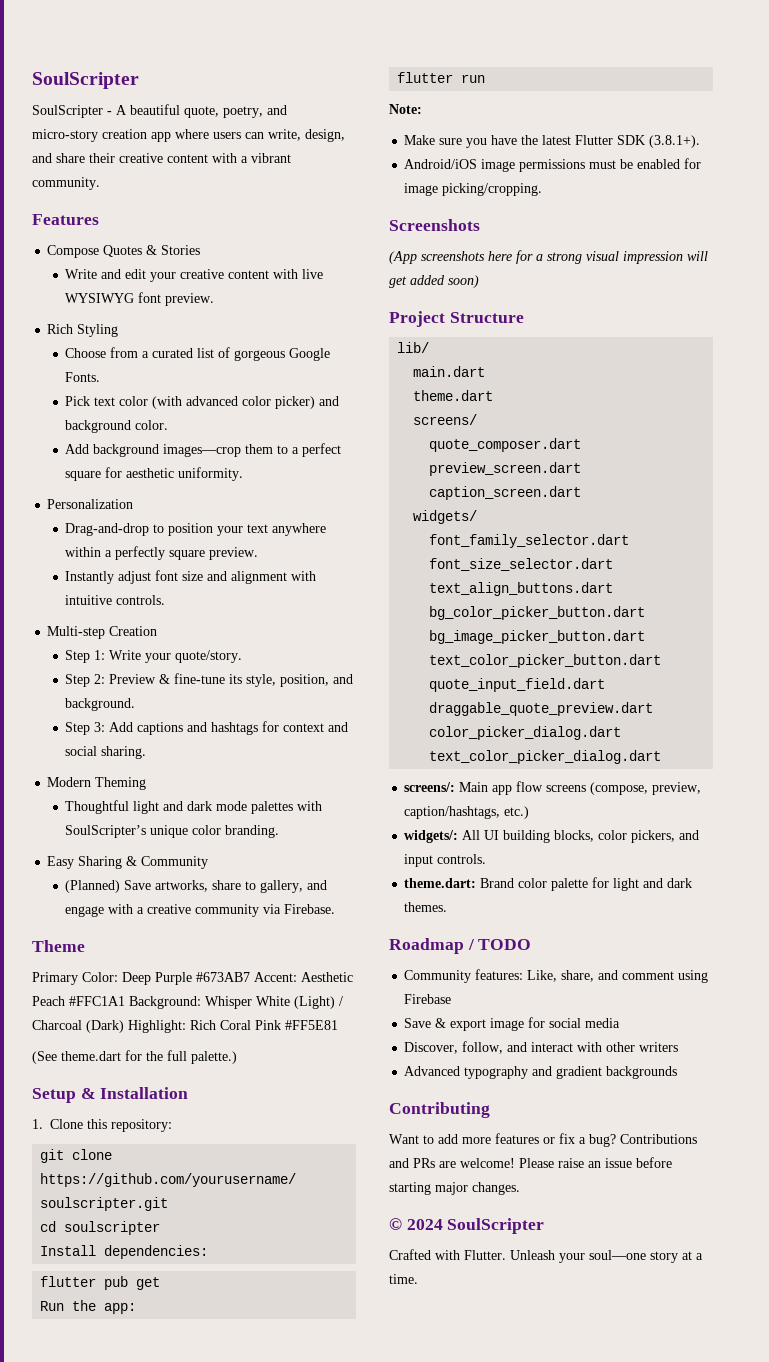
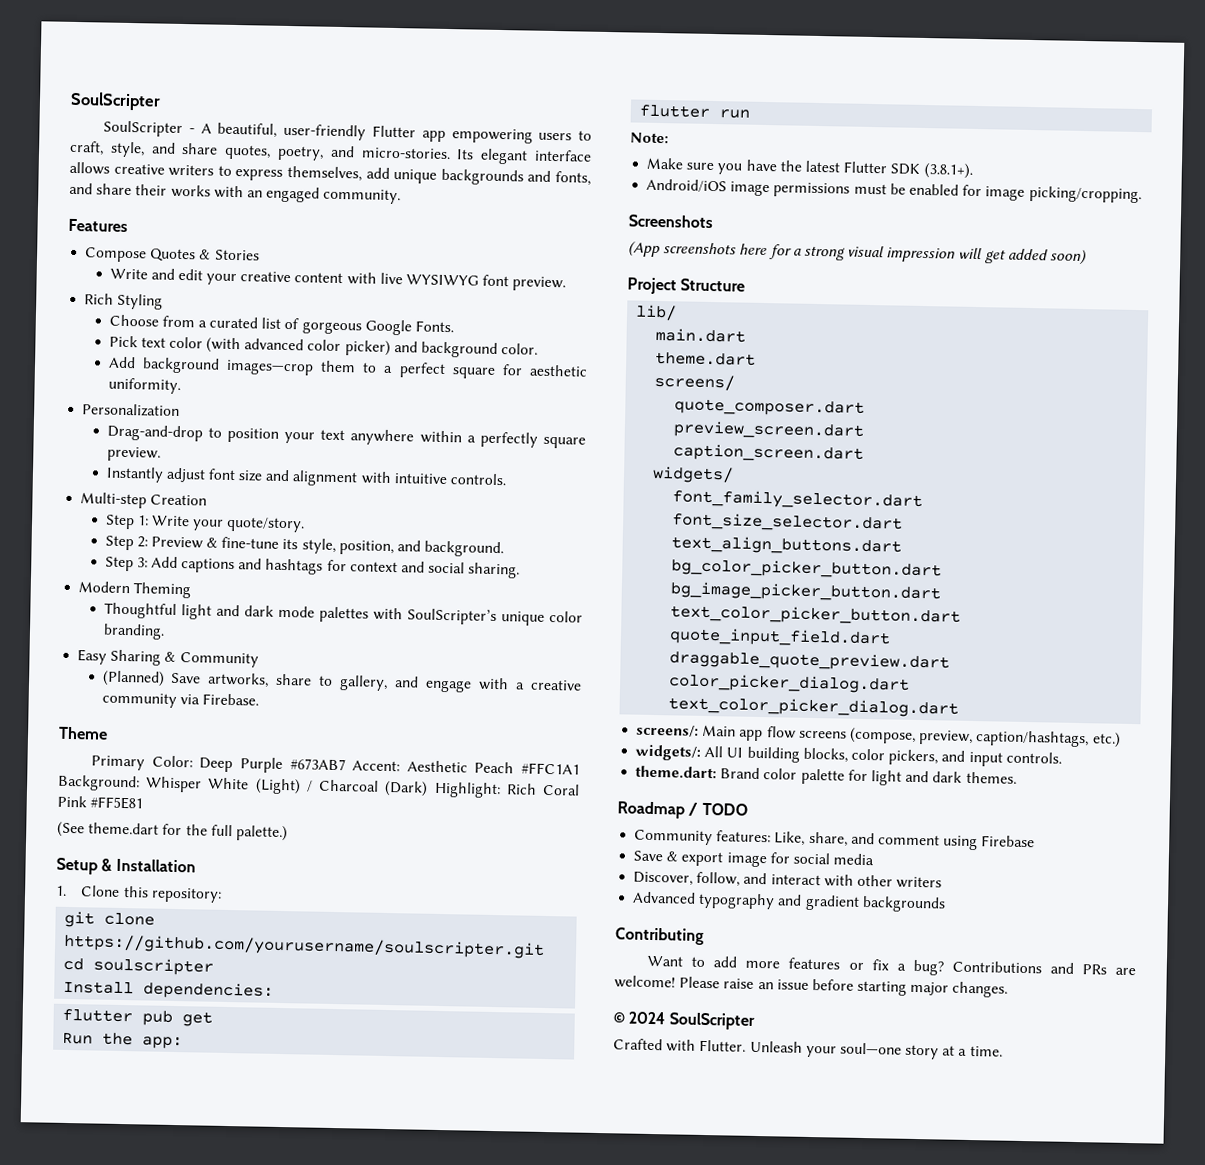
[130,104,287,118] [32,129,345,142] [32,153,291,163] beautiful quote, poetry, and micro-story creation app where users can write, design, and share their creative content with a vibrant -> [217,122,592,144] [69,140,592,165] [69,161,592,186] [69,182,321,203] beautiful, user-friendly Flutter app empowering users to craft, style, and share quotes, poetry, and micro-stories. Its elegant interface allows creative writers to express themselves, add unique backgrounds and fonts, and share their works with an engaged

